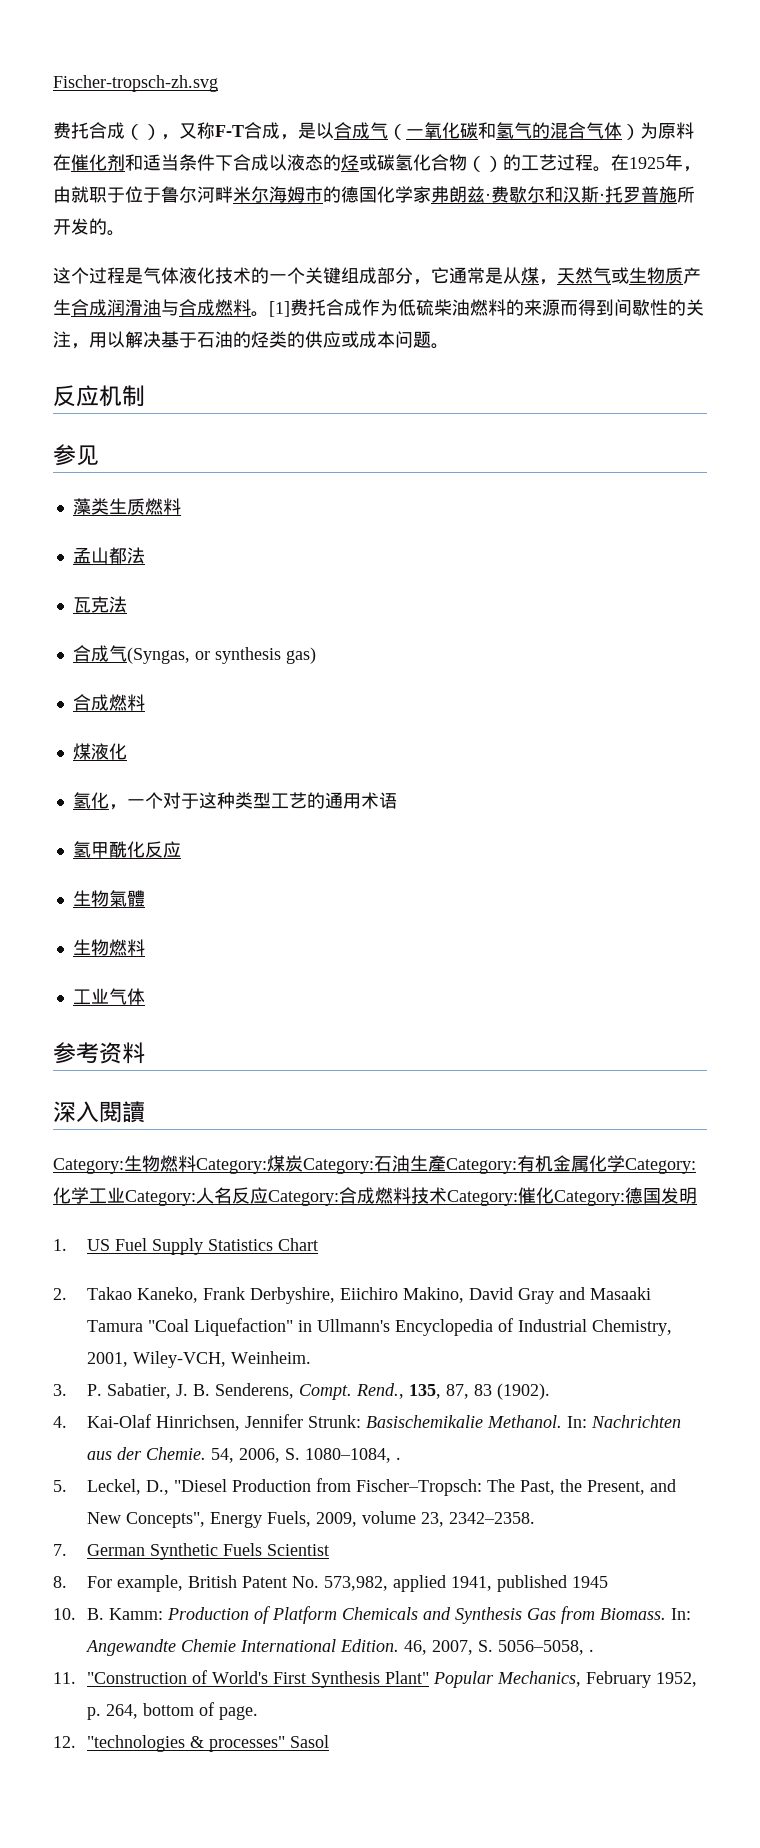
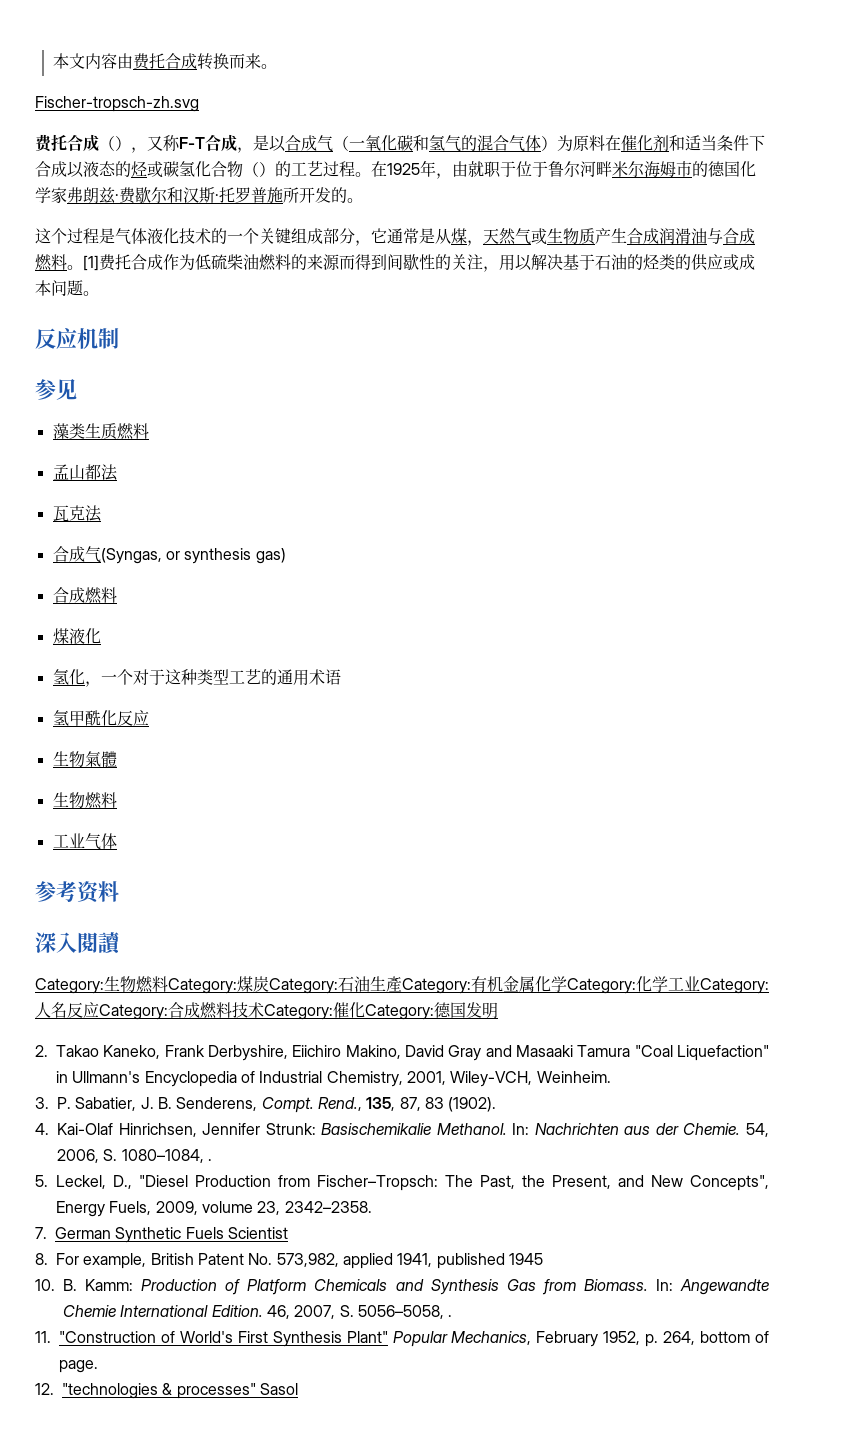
(53, 83) none -> [53,53,278,70] 本文内容由费托合成转换而来。 //
[53,1238,319,1255] // 1. US Fuel Supply Statistics Chart -> (498, 1010) none

